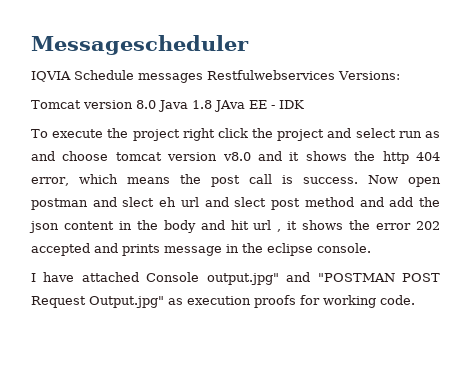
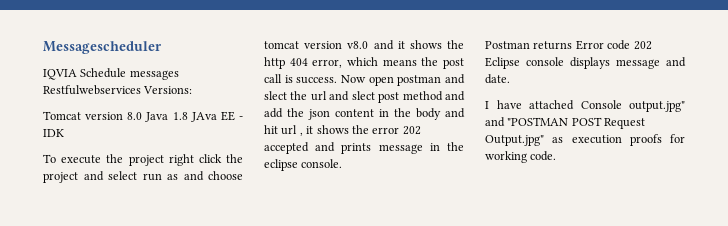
[159,197,177,207] eh -> [290,91,308,100] the
(371, 248) none -> [485,40,652,50] [485,57,686,69] [485,74,510,84] // Postman returns Error code 202 Eclipse console displays message and date.

